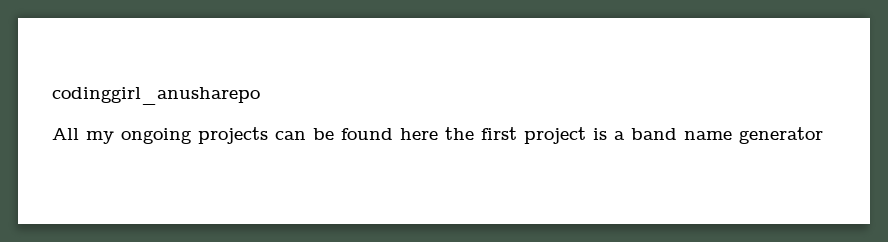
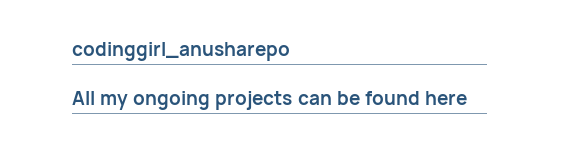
[445,127,823,144] the first project is a band name generator -> (467, 98) none

